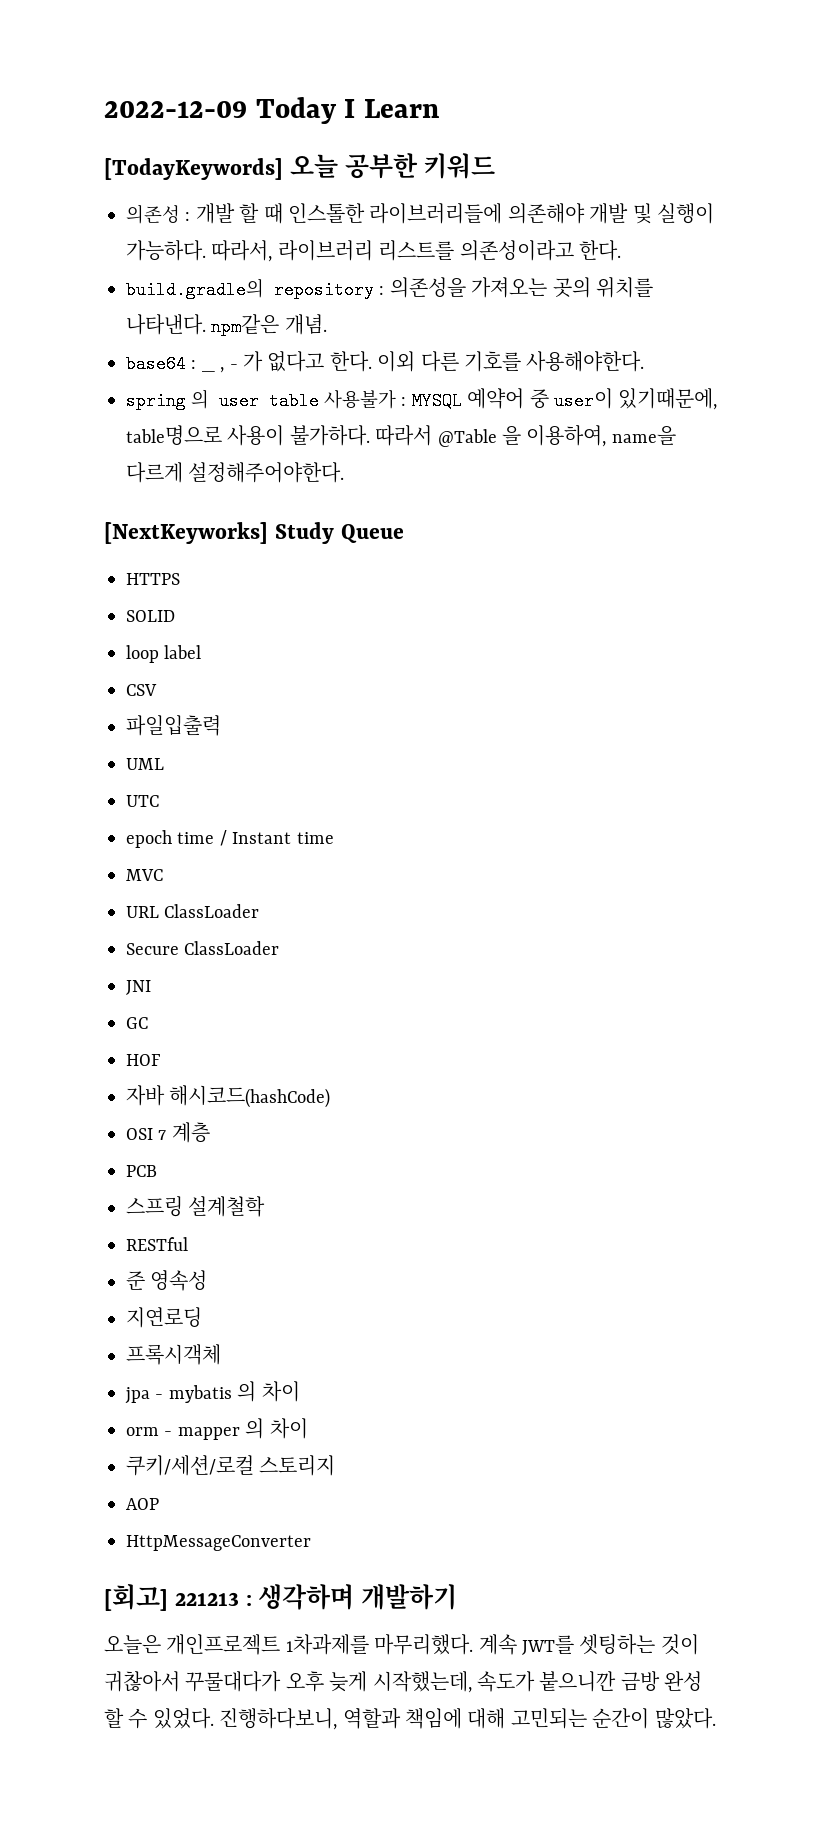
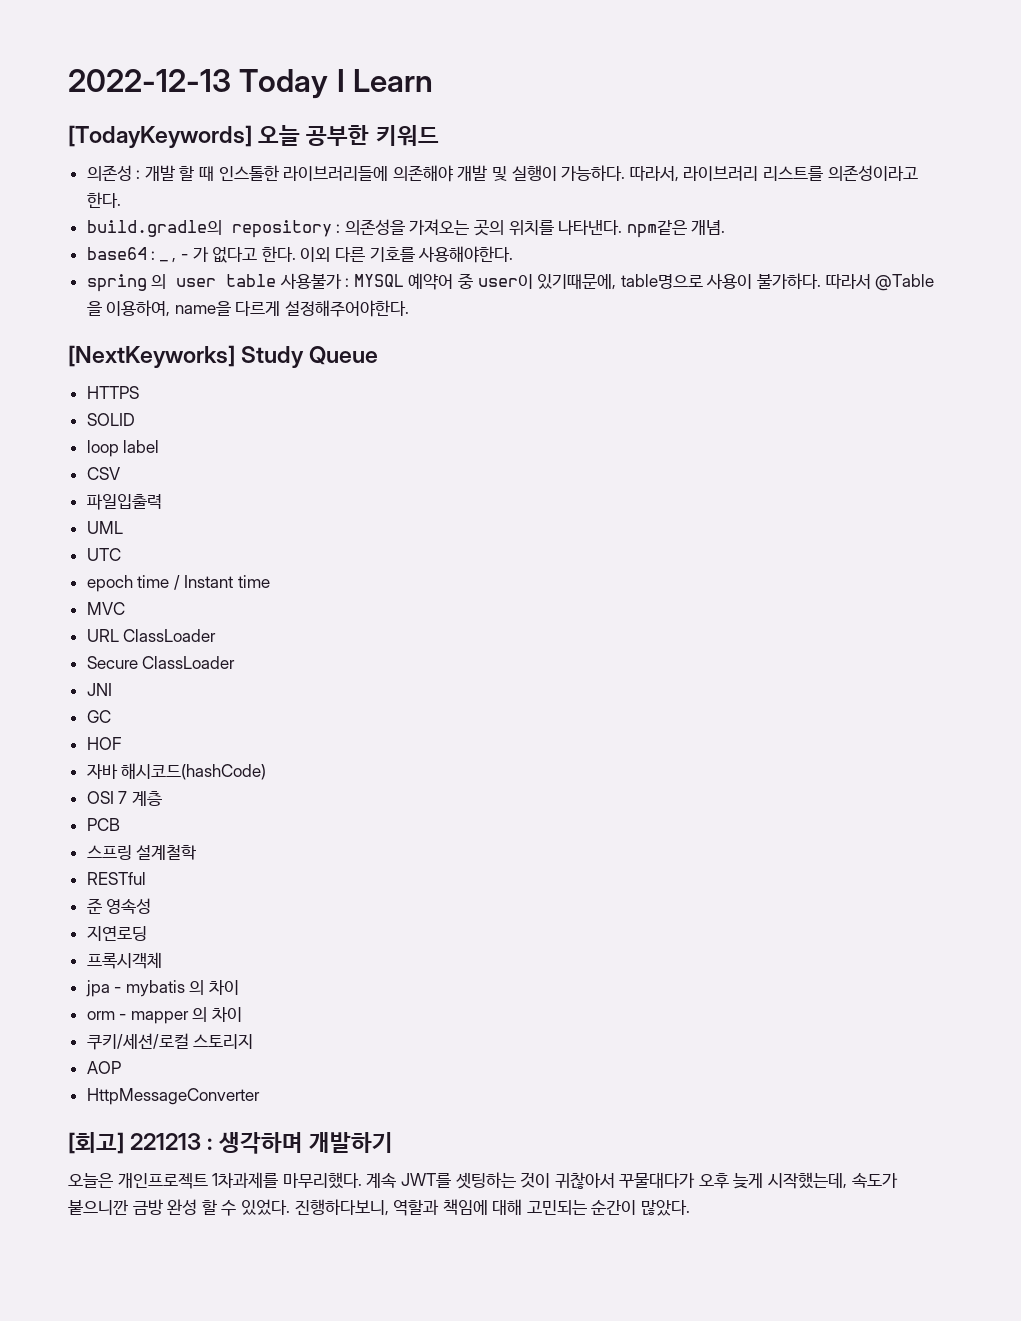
[104,101,247,118] 2022-12-09 -> [68,69,231,92] 2022-12-13

